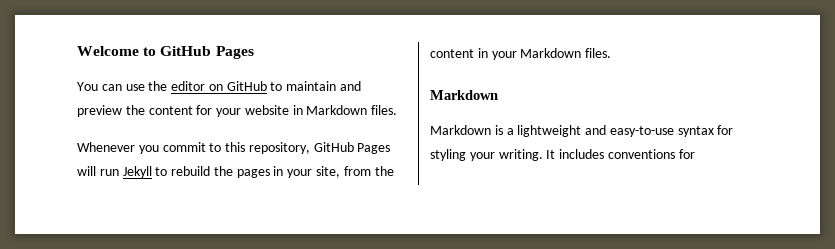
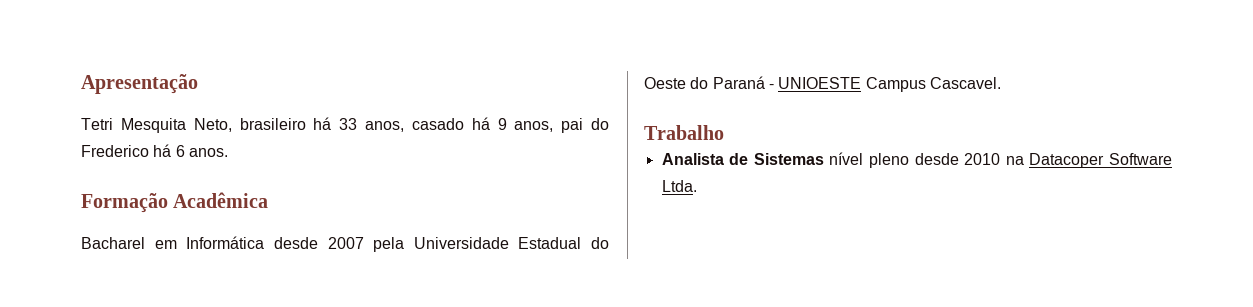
[77,46,254,59] [77,81,362,91] [77,105,398,117] [77,142,391,154] [77,166,394,178] [430,48,612,60] [430,90,498,100] [430,125,734,137] [430,149,695,161] Welcome to GitHub Pages // You can use the editor on GitHub to maintain and preview the content for your website in Markdown files. // Whenever you commit to this repository, GitHub Pages will run Jekyll to rebuild the pages in your site, from the content in your Markdown files. // Markdown // Markdown is a lightweight and easy-to-use syntax for styling your writing. It includes conventions for -> [81,74,198,94] [81,117,609,133] [81,144,228,157] [81,192,269,213] [81,236,609,252] [644,76,1001,92] [644,125,724,140] [661,152,1172,168] [661,180,697,192] Apresentação // Tetri Mesquita Neto, brasileiro há 33 anos, casado há 9 anos, pai do Frederico há 6 anos. // Formação Acadêmica // Bacharel em Informática desde 2007 pela Universidade Estadual do Oeste do Paraná - UNIOESTE Campus Cascavel. // Trabalho // Analista de Sistemas nível pleno desde 2010 na Datacoper Software Ltda.

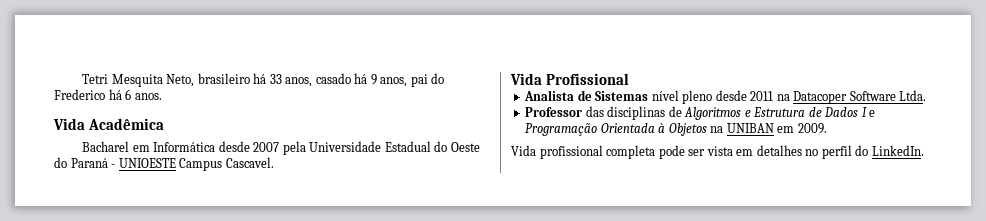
[81,74,198,94] Apresentação // -> (81, 79) none
[81,193,168,213] Formação -> [53,118,85,130] Vida
[644,125,724,140] Trabalho -> [510,73,629,85] Vida Profissional
[964,153,1001,165] 2010 -> [750,91,774,101] 2011
(697, 186) none -> [525,106,876,120] [525,123,827,136] [511,145,924,159] // Professor das disciplinas de Algoritmos e Estrutura de Dados I e Programação Orientada à Objetos na UNIBAN em 2009. // Vida profissional completa pode ser vista em detalhes no perfil do LinkedIn.

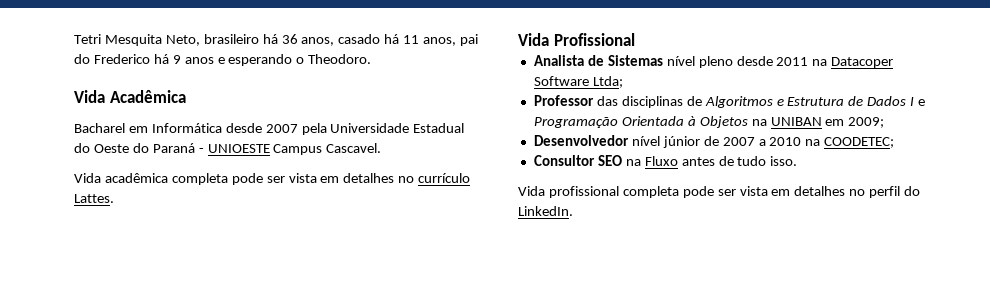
[269,74,282,84] 33 -> [281,34,298,44] 36
[370,74,377,85] 9 -> [403,35,420,44] 11
[125,89,162,100] 6 anos. -> [172,54,372,66] 9 anos e esperando o Theodoro.
(274, 162) none -> [74,173,471,185] [74,194,114,203] // Vida acadêmica completa pode ser vista em detalhes no currículo Lattes.
[899,90,927,101] Ltda. -> [592,76,623,88] Ltda;
[797,123,827,134] 2009. -> [848,117,885,128] [533,135,895,148] [533,155,798,166] 2009; // Desenvolvedor nível júnior de 2007 a 2010 na COODETEC; // Consultor SEO na Fluxo antes de tudo isso.

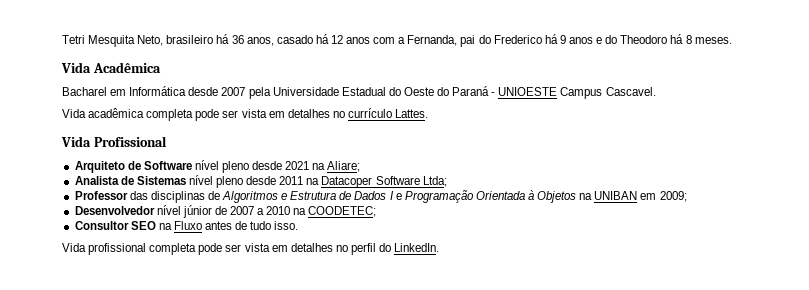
[403,35,457,46] 11 anos, -> [330,35,458,46] 12 anos com a Fernanda,
[228,54,372,66] esperando o Theodoro. -> [605,34,732,44] do Theodoro há 8 meses.
(635, 39) none -> [74,160,361,173] // Arquiteto de Software nível pleno desde 2021 na Aliare;

